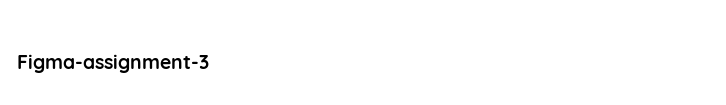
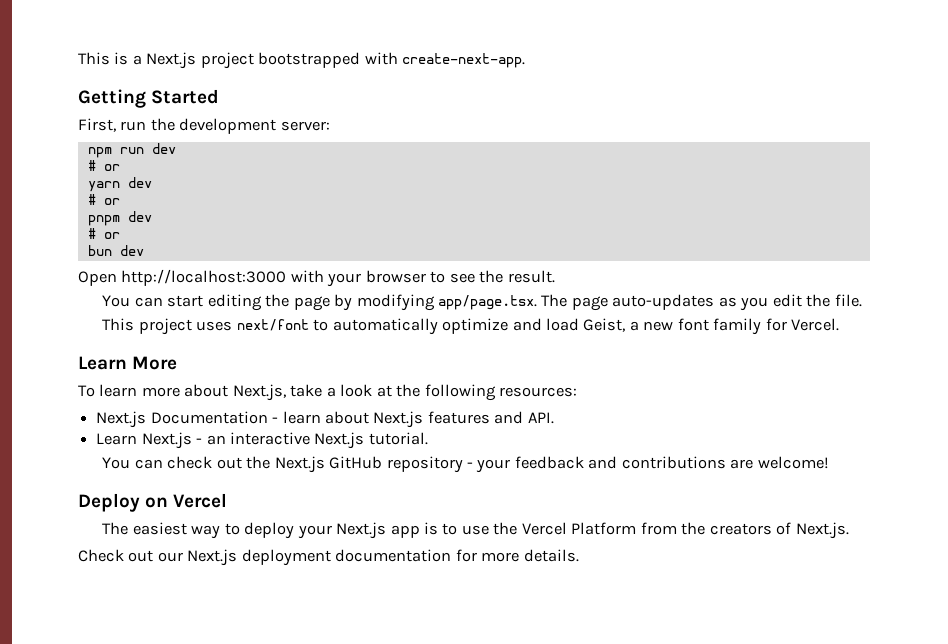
[17,54,209,73] Figma-assignment-3 -> [78,52,526,69] [78,89,220,108] [78,118,330,134] [87,143,176,158] [87,160,120,171] [87,177,152,192] [87,194,120,205] [87,211,152,226] [87,228,120,239] [87,245,144,256] [78,269,555,287] [102,294,862,311] [102,318,840,335] [78,356,178,370] [78,384,578,401] [96,411,554,428] [96,432,428,449] [102,456,829,473] [78,493,228,512] [102,522,849,539] [78,549,579,566] This is a Next.js project bootstrapped with create-next-app. // Getting Started // First, run the development server: // npm run dev // # or // yarn dev // # or // pnpm dev // # or // bun dev // Open http://localhost:3000 with your browser to see the result. // You can start editing the page by modifying app/page.tsx. The page auto-updates as you edit the file. // This project uses next/font to automatically optimize and load Geist, a new font family for Vercel. // Learn More // To learn more about Next.js, take a look at the following resources: // Next.js Documentation - learn about Next.js features and API. // Learn Next.js - an interactive Next.js tutorial. // You can check out the Next.js GitHub repository - your feedback and contributions are welcome! // Deploy on Vercel // The easiest way to deploy your Next.js app is to use the Vercel Platform from the creators of Next.js. // Check out our Next.js deployment documentation for more details.

